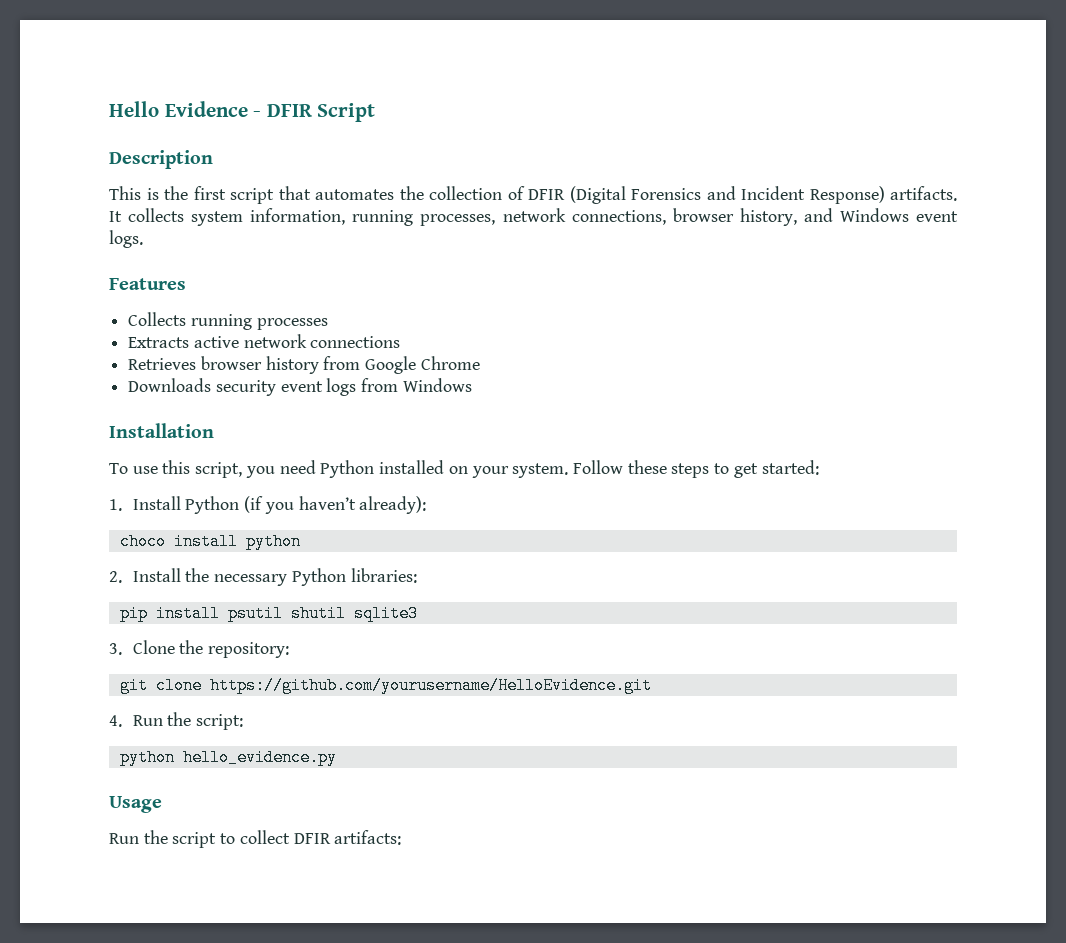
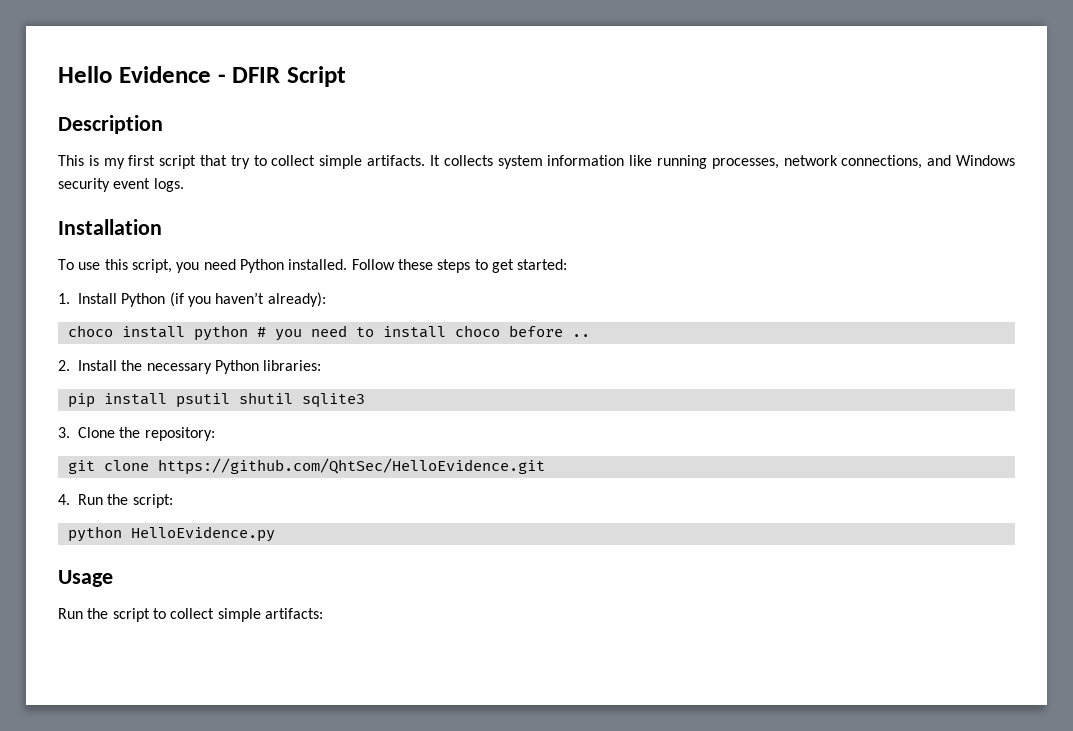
[164,186,188,200] the -> [103,158,125,169] my
[315,186,885,204] automates the collection of DFIR (Digital Forensics and Incident Response) -> [230,155,363,169] try to collect simple
[250,208,346,225] information, -> [547,155,653,166] information like
[672,208,797,226] browser history, -> (923, 162) none
(909, 215) none -> [58,178,110,192] security
[109,278,186,290] [128,312,328,330] [128,334,401,348] [128,356,480,374] [128,378,472,396] // Features // Collects running processes // Extracts active network connections // Retrieves browser history from Google Chrome // Downloads security event logs from Windows -> (184, 185) none
[379,460,569,478] installed on your system. -> [288,259,348,270] installed.
(301, 541) none -> [256,325,590,341] # you need to install choco before ..
[209,677,652,694] https://github.com/yourusername/HelloEvidence.git -> [157,458,545,475] https://github.com/QhtSec/HelloEvidence.git
[182,749,337,766] hello_evidence.py -> [130,526,275,542] HelloEvidence.py
[293,833,331,844] DFIR -> [217,608,261,622] simple

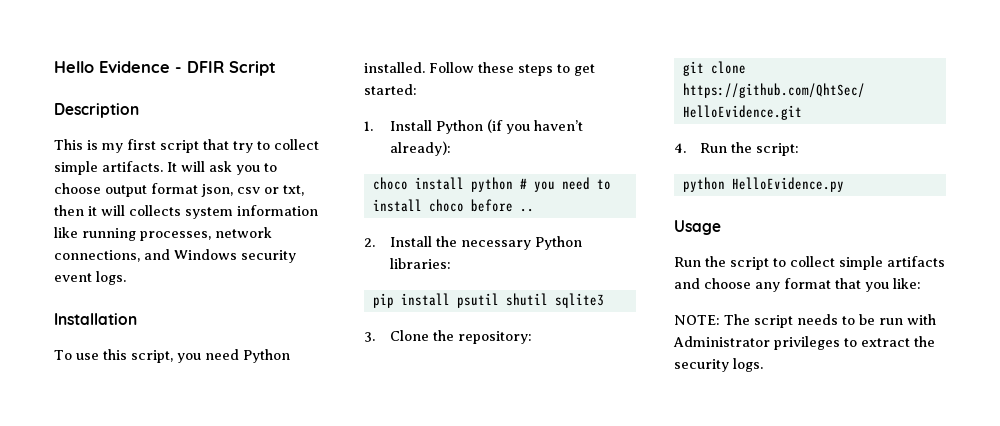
(440, 160) none -> [181,161,277,175] [54,183,304,197] [54,205,125,216] will ask you to choose output format json, csv or txt, then it will
[264,608,323,619] artifacts: -> [887,256,945,267] [674,278,921,292] [674,314,936,328] [673,336,935,350] [674,358,763,372] artifacts and choose any format that you like: // NOTE: The script needs to be run with Administrator privileges to extract the security logs.

